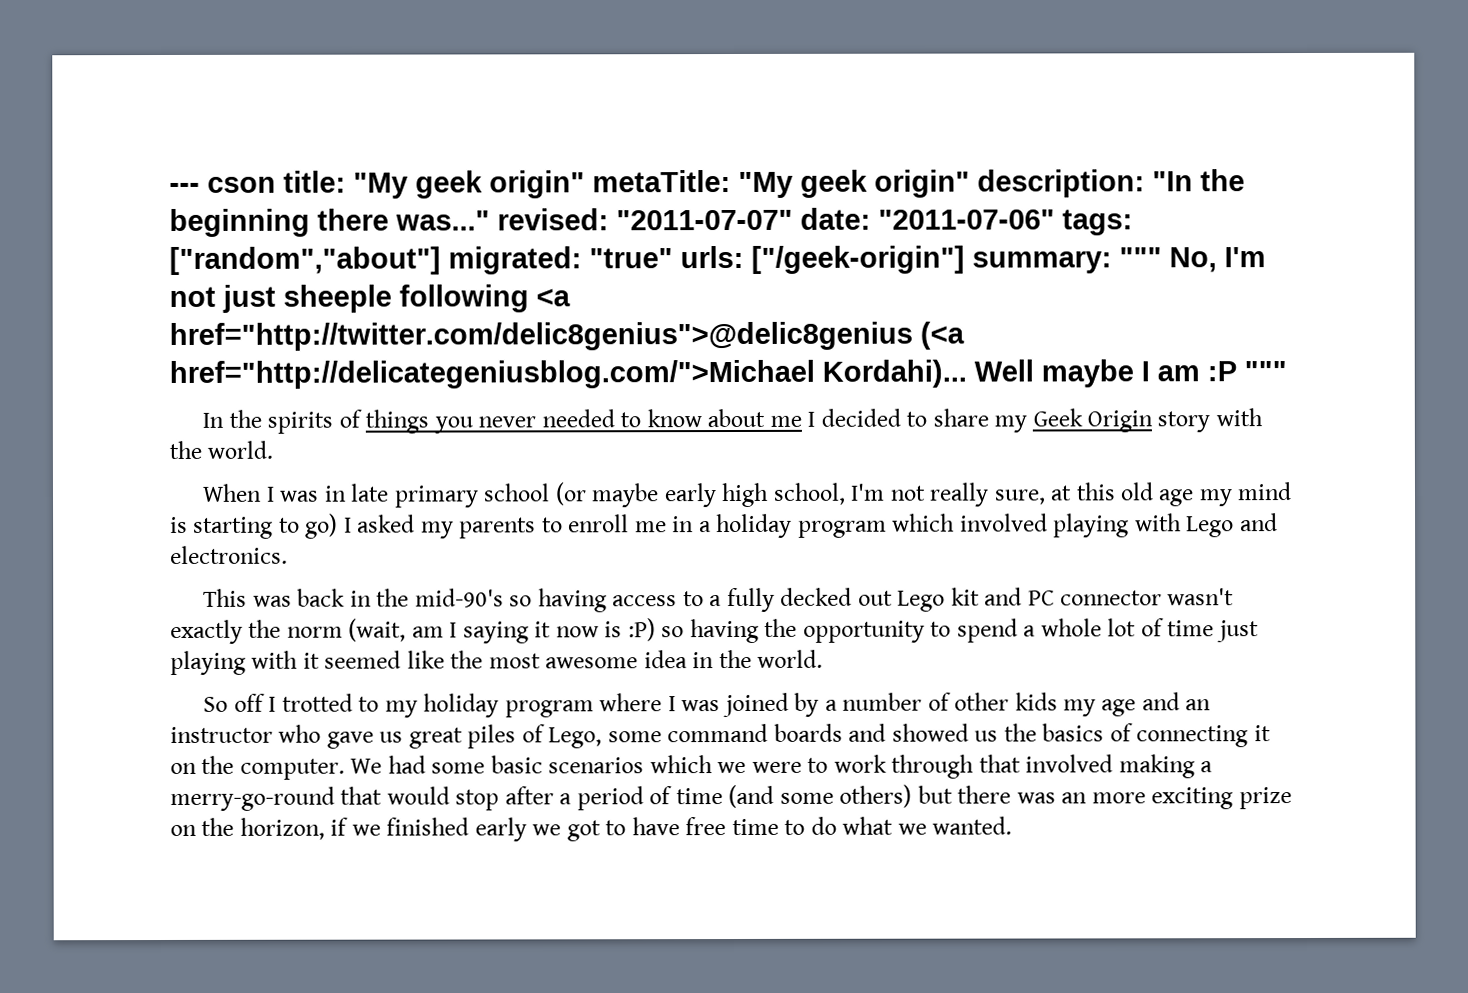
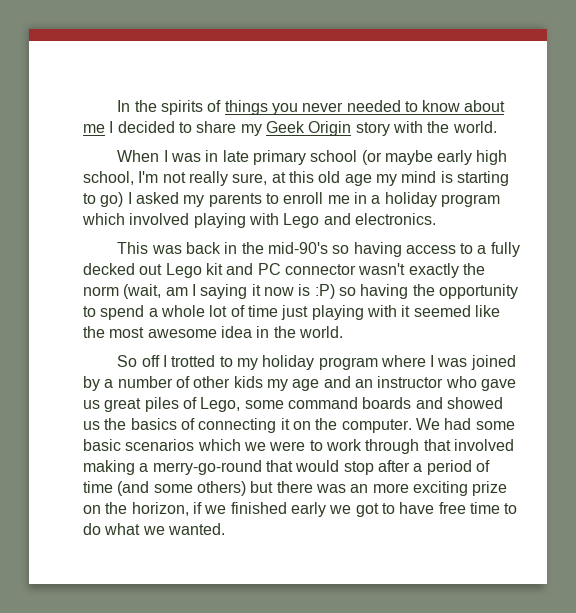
[169,169,1245,199] [169,207,1133,237] [169,245,1266,275] [169,284,571,313] [169,321,965,351] [169,359,1287,389] --- cson title: "My geek origin" metaTitle: "My geek origin" description: "In the beginning there was..." revised: "2011-07-07" date: "2011-07-06" tags: ["random","about"] migrated: "true" urls: ["/geek-origin"] summary: """ No, I'm not just sheeple following <a href="http://twitter.com/delic8genius">@delic8genius (<a href="http://delicategeniusblog.com/">Michael Kordahi)... Well maybe I am :P """ // -> (117, 106) none

